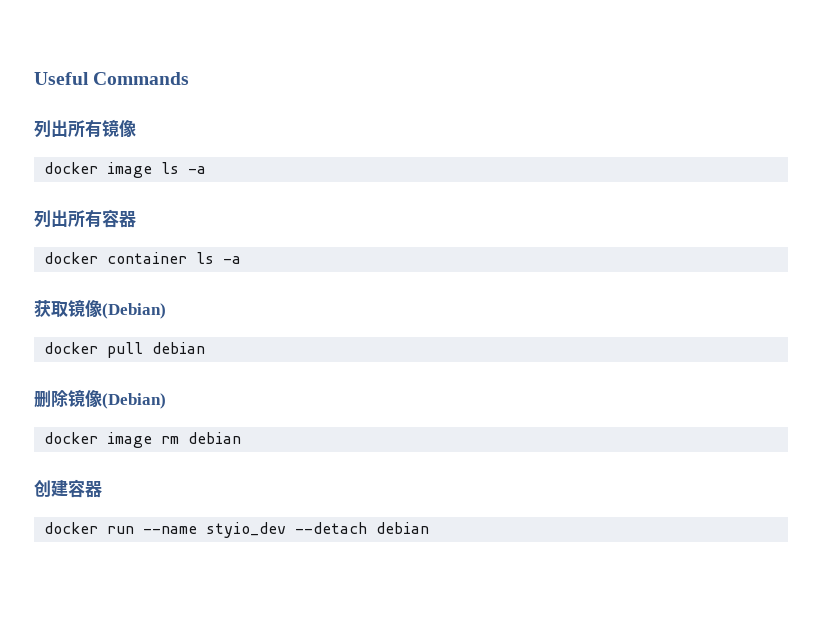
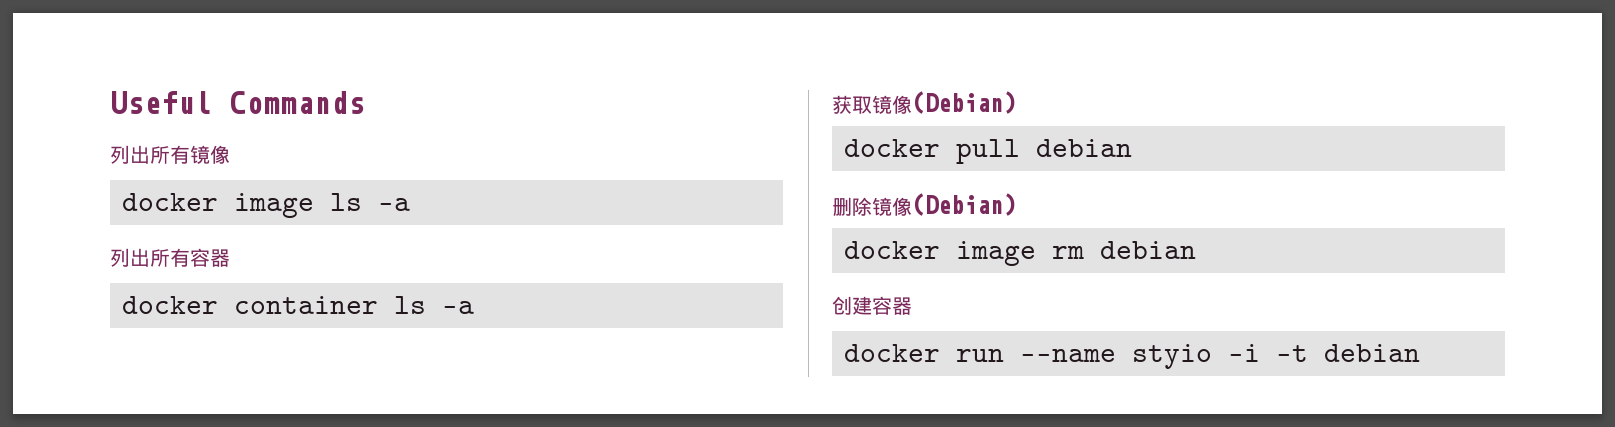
[206,522,368,538] styio_dev --detach -> [1132,344,1308,369] styio -i -t

